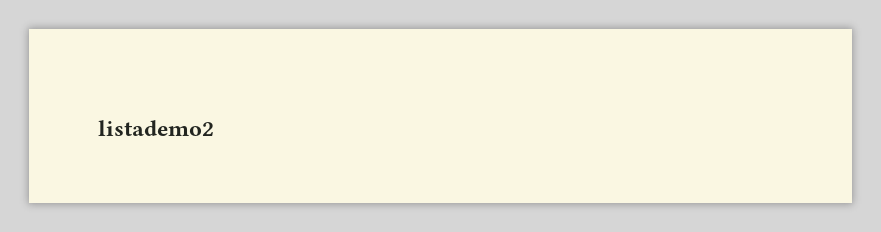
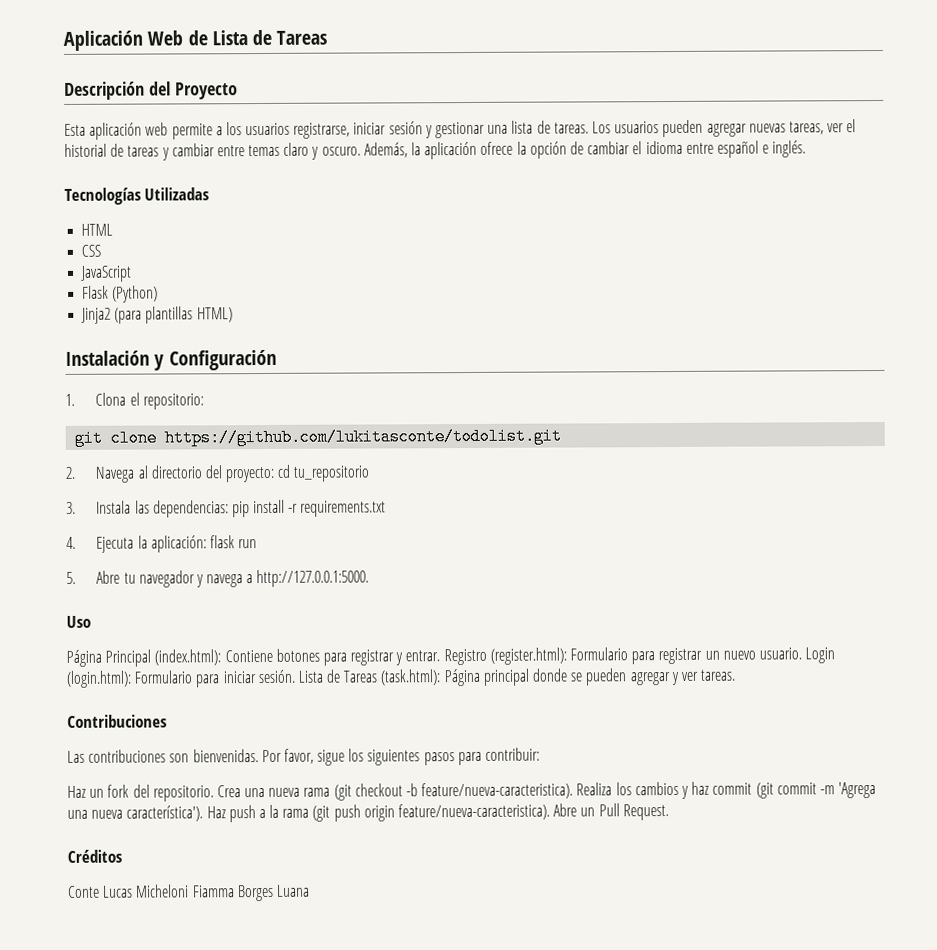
[98,120,214,136] listademo2 -> [63,29,328,51] [64,81,238,100] [64,119,857,140] [64,140,807,161] [64,187,210,205] [81,223,114,236] [81,244,102,257] [80,265,133,282] [82,285,159,303] [81,306,233,324] [65,349,277,371] [65,392,204,410] [74,427,563,447] [65,464,371,483] [66,499,387,518] [66,535,258,553] [66,569,370,588] [66,615,91,628] [66,647,836,667] [66,668,737,688] [67,714,167,728] [67,747,541,766] [67,781,877,802] [67,803,669,823] [67,849,122,863] [68,884,310,902] Aplicación Web de Lista de Tareas // Descripción del Proyecto // Esta aplicación web permite a los usuarios registrarse, iniciar sesión y gestionar una lista de tareas. Los usuarios pueden agregar nuevas tareas, ver el historial de tareas y cambiar entre temas claro y oscuro. Además, la aplicación ofrece la opción de cambiar el idioma entre español e inglés. // Tecnologías Utilizadas // HTML // CSS // JavaScript // Flask (Python) // Jinja2 (para plantillas HTML) // Instalación y Configuración // 1. Clona el repositorio: // git clone https://github.com/lukitasconte/todolist.git // 2. Navega al directorio del proyecto: cd tu_repositorio // 3. Instala las dependencias: pip install -r requirements.txt // 4. Ejecuta la aplicación: flask run // 5. Abre tu navegador y navega a http://127.0.0.1:5000. // Uso // Página Principal (index.html): Contiene botones para registrar y entrar. Registro (register.html): Formulario para registrar un nuevo usuario. Login (login.html): Formulario para iniciar sesión. Lista de Tareas (task.html): Página principal donde se pueden agregar y ver tareas. // Contribuciones // Las contribuciones son bienvenidas. Por favor, sigue los siguientes pasos para contribuir: // Haz un fork del repositorio. Crea una nueva rama (git checkout -b feature/nueva-caracteristica). Realiza los cambios y haz commit (git commit -m 'Agrega una nueva característica'). Haz push a la rama (git push origin feature/nueva-caracteristica). Abre un Pull Request. // Créditos // Conte Lucas Micheloni Fiamma Borges Luana

